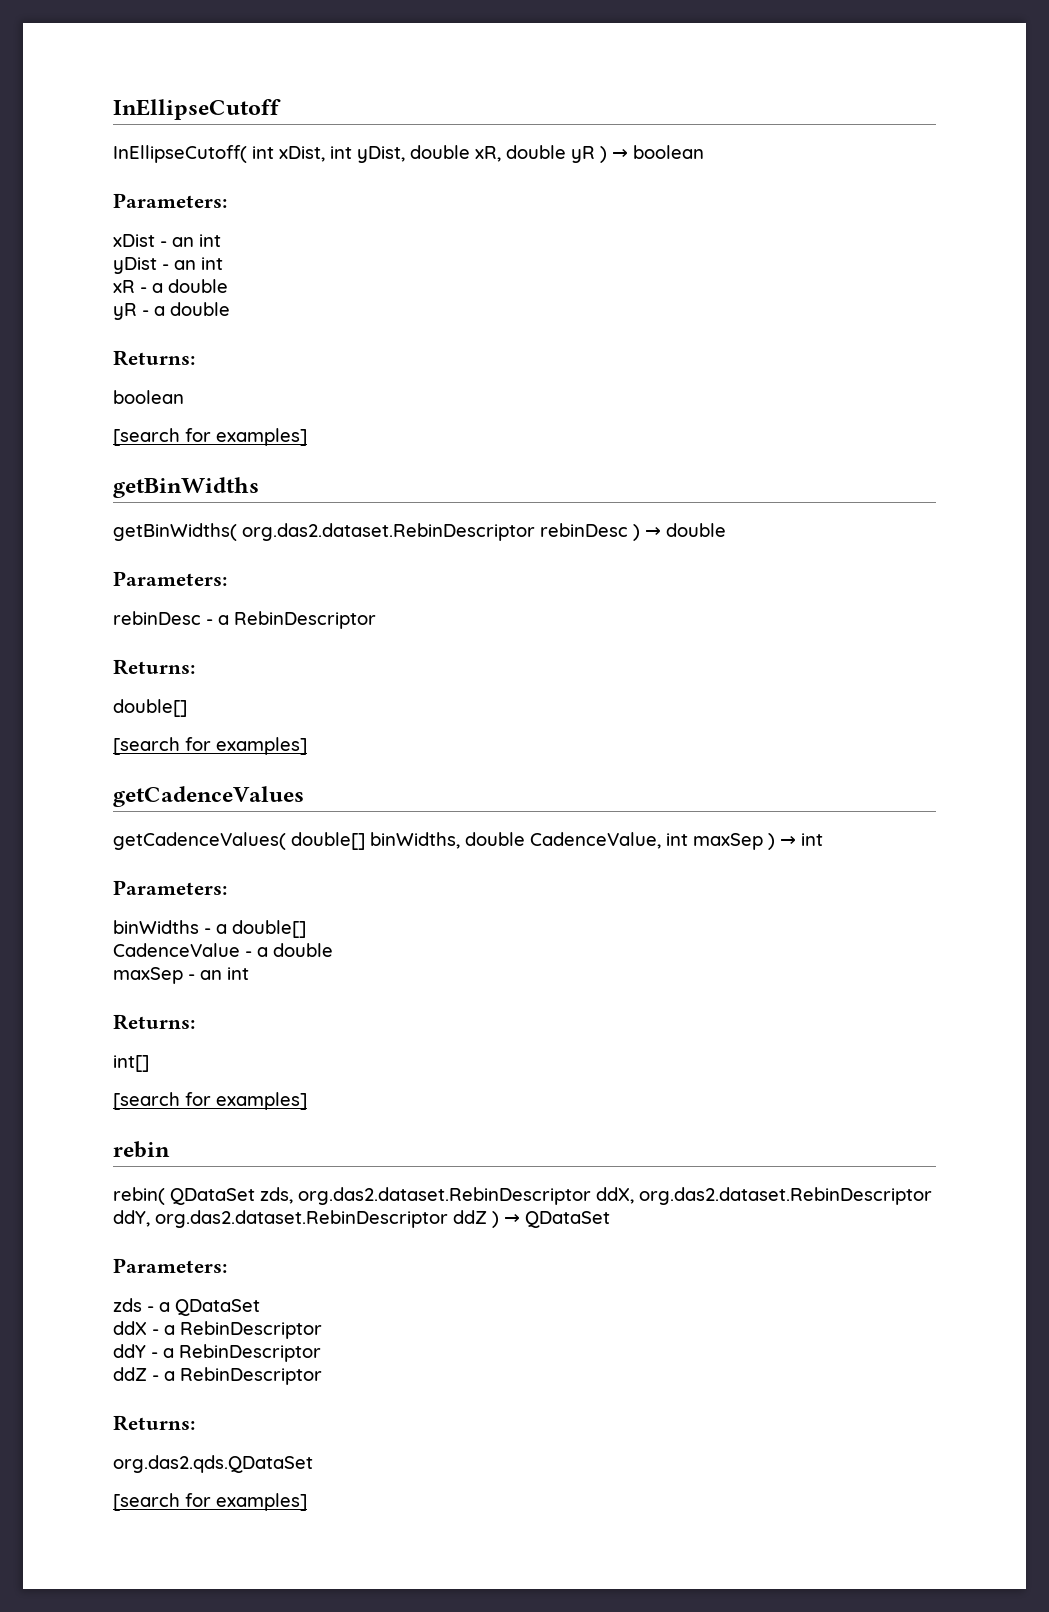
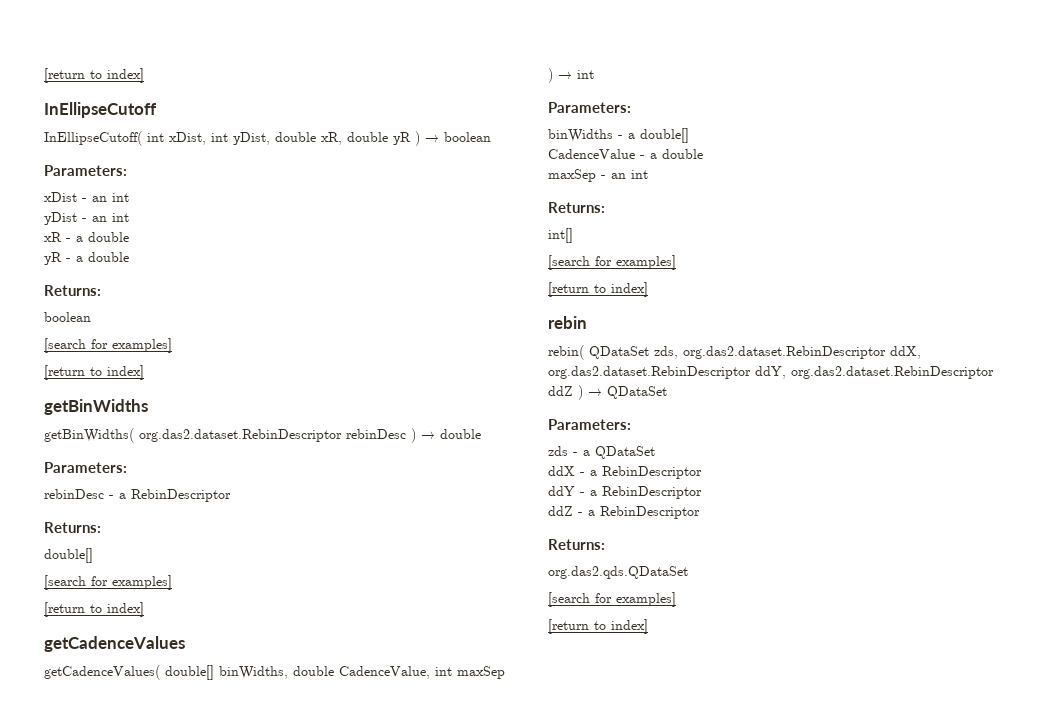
(113, 109) none -> [44,68,144,83] [return to index] //
(307, 437) none -> [44,365,144,380] // [return to index]
(307, 746) none -> [44,602,144,617] // [return to index]
(307, 1101) none -> [548,282,648,297] // [return to index]
(307, 1502) none -> [548,619,648,634] // [return to index]

